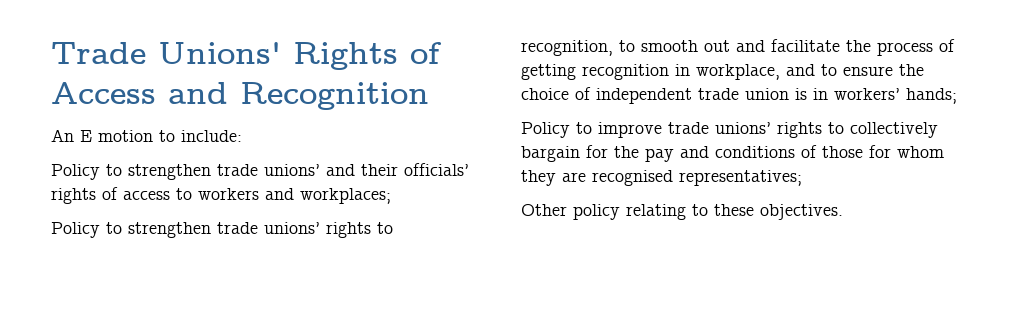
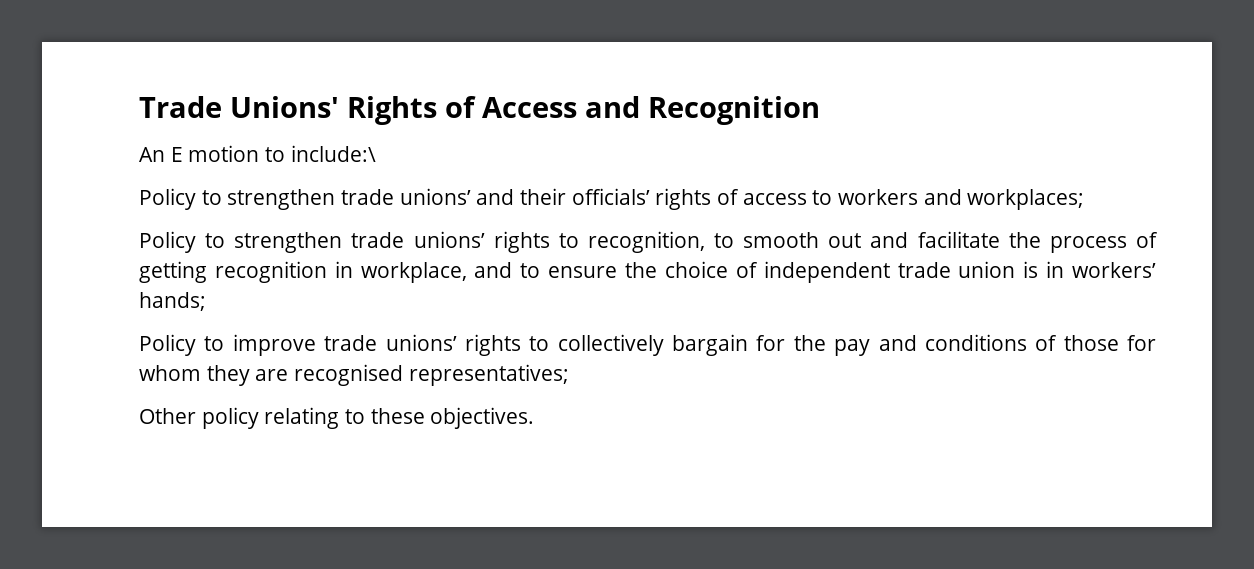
[181,130,242,142] include: -> [290,145,376,162] include:\

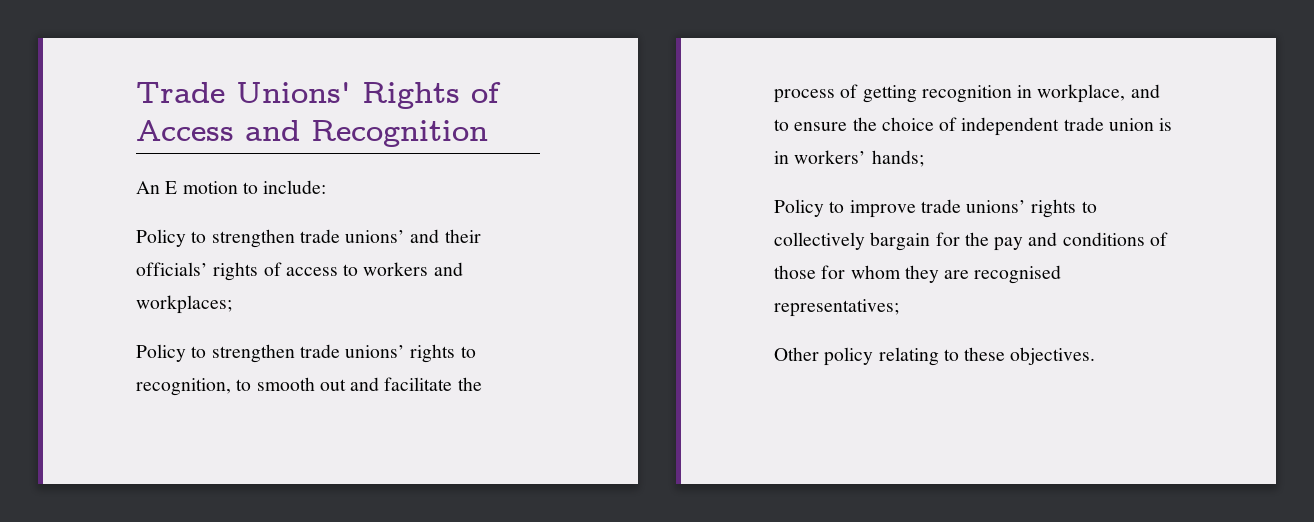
[290,145,376,162] include:\ -> [263,180,327,194] include:

